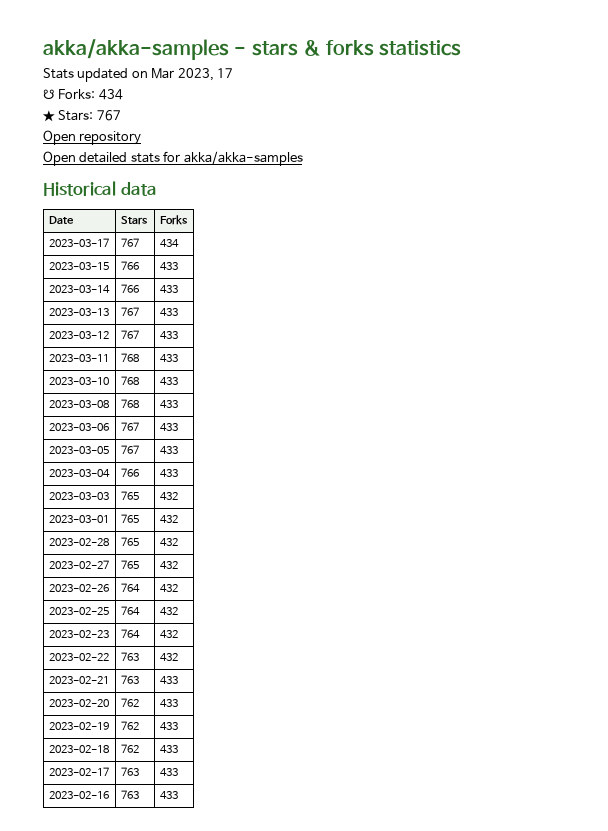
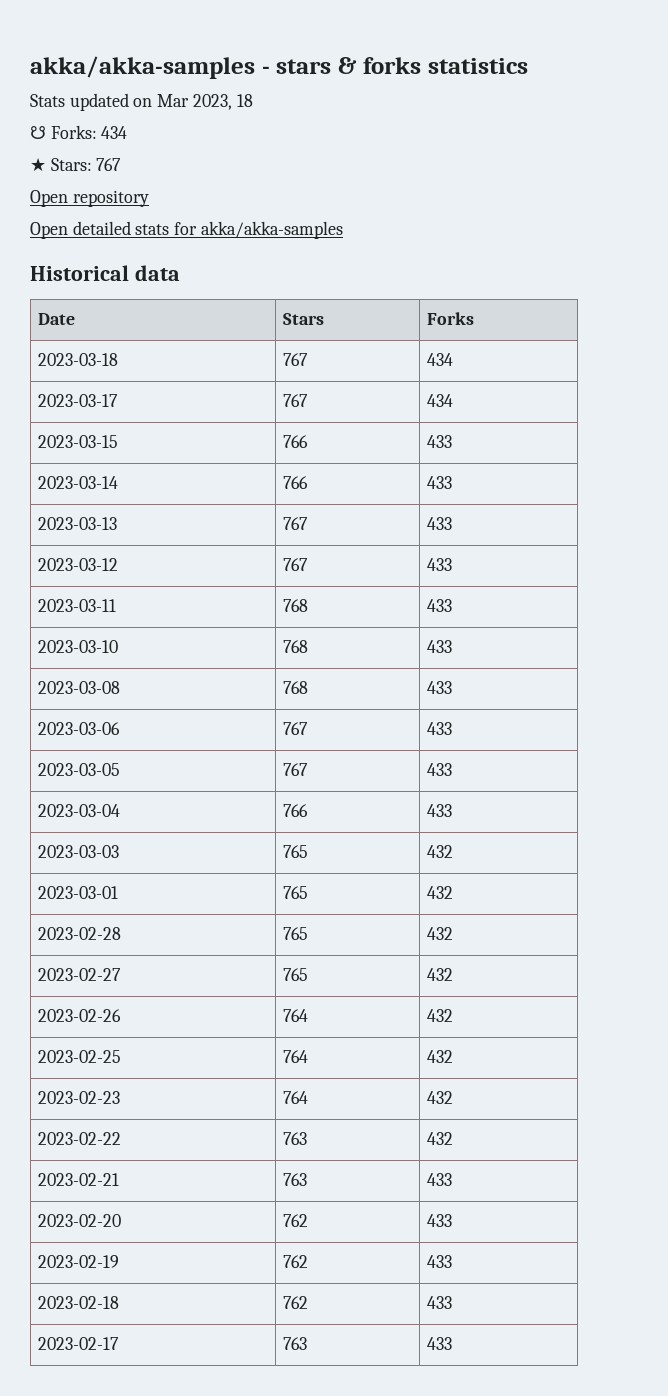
[216,68,233,78] 17 -> [236,94,253,107] 18
(188, 220) none -> [38,353,119,366] [283,353,309,366] [427,353,454,366] // 2023-03-18 | 767 | 434
[48,791,109,799] [120,790,139,799] [159,791,178,799] // 2023-02-16 | 763 | 433 -> (453, 1343) none

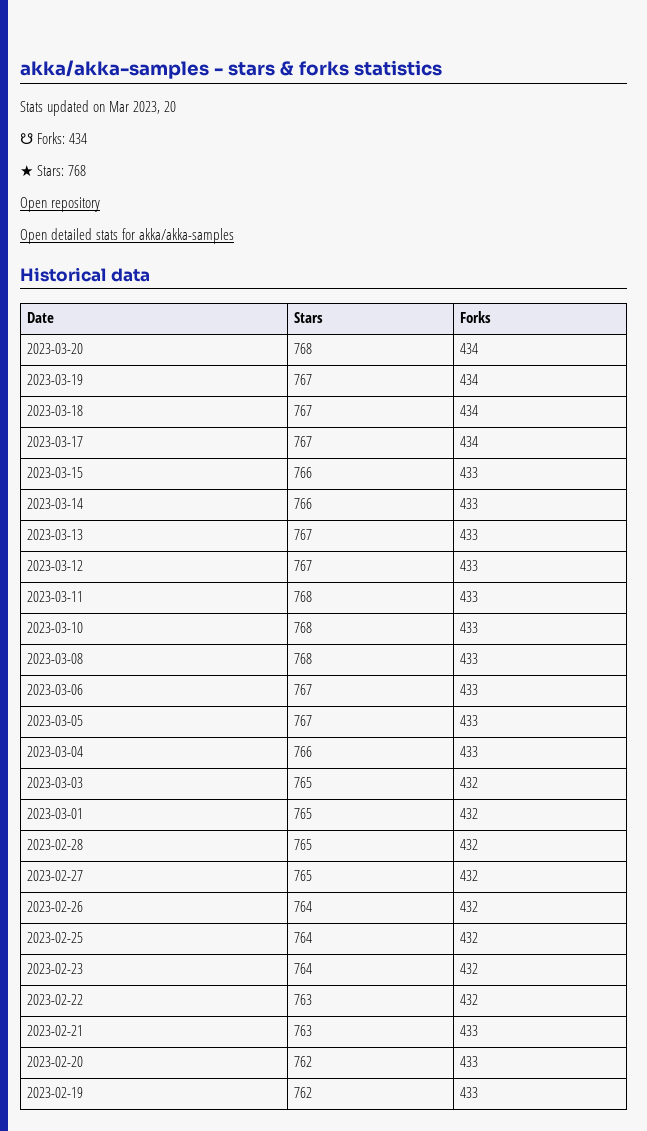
[236,94,253,107] 18 -> [164,101,177,112] 20
[96,158,122,171] 767 -> [68,165,87,176] 768
(475, 318) none -> [26,343,83,354] [293,343,312,354] [459,343,478,354] [26,374,83,385] [293,374,312,385] [459,374,478,385] // 2023-03-20 | 768 | 434 // 2023-03-19 | 767 | 434
[38,1296,120,1309] [283,1296,309,1309] [427,1296,453,1309] [38,1337,120,1350] [283,1337,308,1350] [427,1337,453,1350] // 2023-02-18 | 762 | 433 // 2023-02-17 | 763 | 433 -> (478, 1092) none

